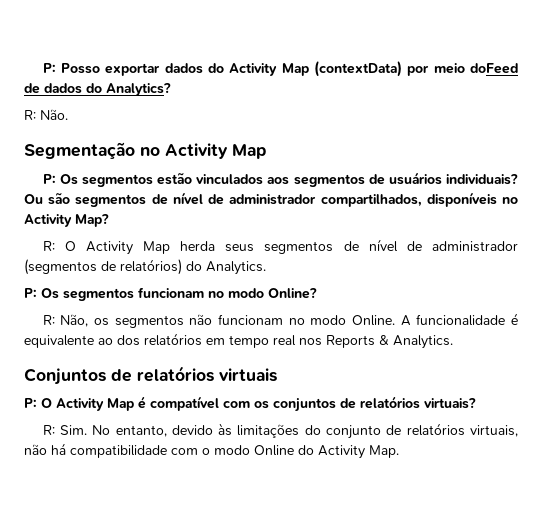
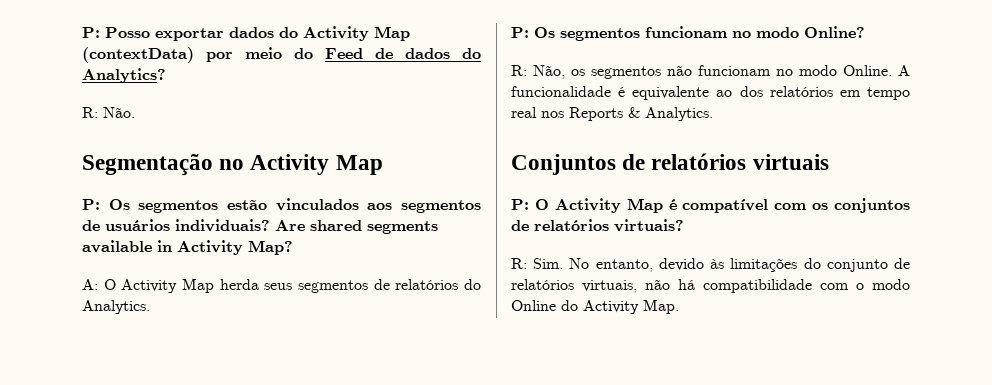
[469,63,518,74] doFeed -> [294,48,363,59] do Feed
[24,192,518,207] Ou são segmentos de nível de administrador compartilhados, disponíveis no -> [275,220,438,234] [82,240,172,253] Are shared segments available in
[42,241,55,251] R: -> [82,279,98,290] A:
[368,239,518,252] [24,259,182,275] nível de administrador (segmentos de relatórios) -> [395,279,459,290] relatórios

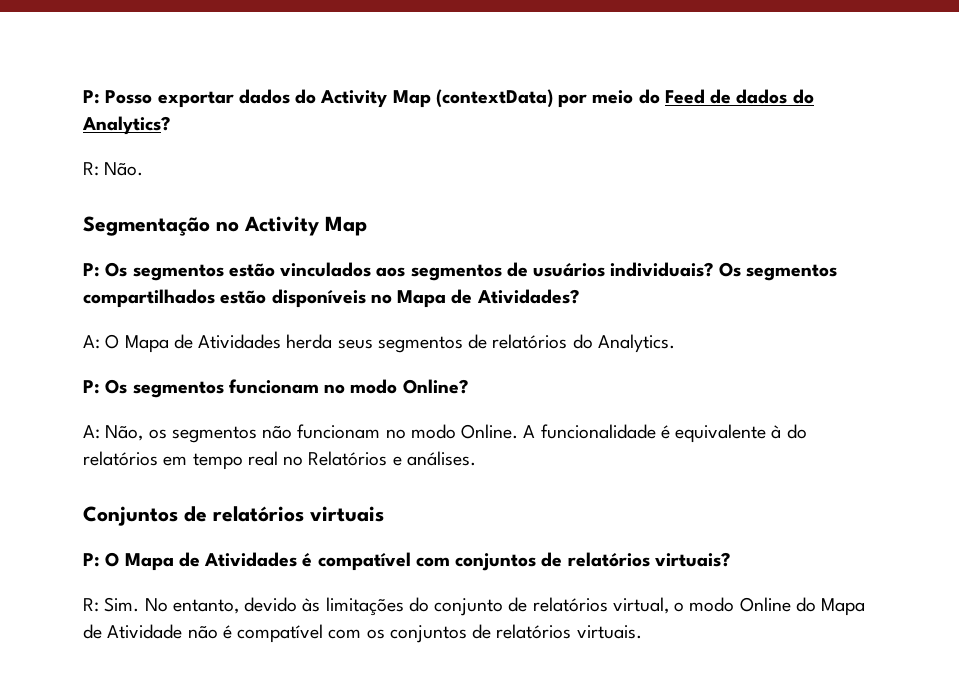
[275,220,438,234] [82,240,293,255] Are shared segments available in Activity Map? -> [718,262,837,281] [83,289,579,308] Os segmentos compartilhados estão disponíveis no Mapa de Atividades?
[121,278,214,293] Activity Map -> [124,334,282,353] Mapa de Atividades
[511,65,527,76] R: -> [83,425,100,439] A:
[716,86,763,97] ao dos -> [771,424,807,439] à do
[541,107,713,121] nos Reports & Analytics. -> [283,451,476,466] no Relatórios e análises.
[554,198,829,213] Activity Map é compatível com os -> [124,552,450,571] Mapa de Atividades é compatível com
[582,279,910,293] [511,299,679,314] virtuais, não há compatibilidade com o modo Online do Activity Map. -> [612,597,866,616] [83,624,642,643] virtual, o modo Online do Mapa de Atividade não é compatível com os conjuntos de relatórios virtuais.

